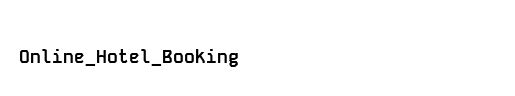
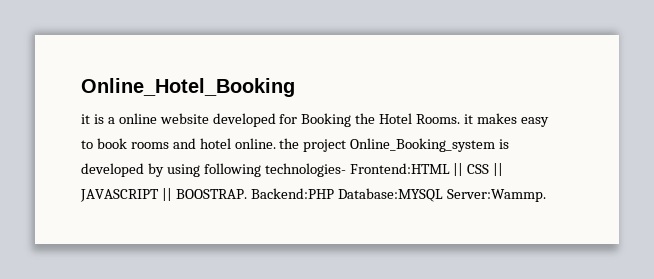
(239, 57) none -> [81,113,549,127] [81,138,510,152] [81,163,504,177] [80,188,546,202] // it is a online website developed for Booking the Hotel Rooms. it makes easy to book rooms and hotel online. the project Online_Booking_system is developed by using following technologies- Frontend:HTML || CSS || JAVASCRIPT || BOOSTRAP. Backend:PHP Database:MYSQL Server:Wammp.

